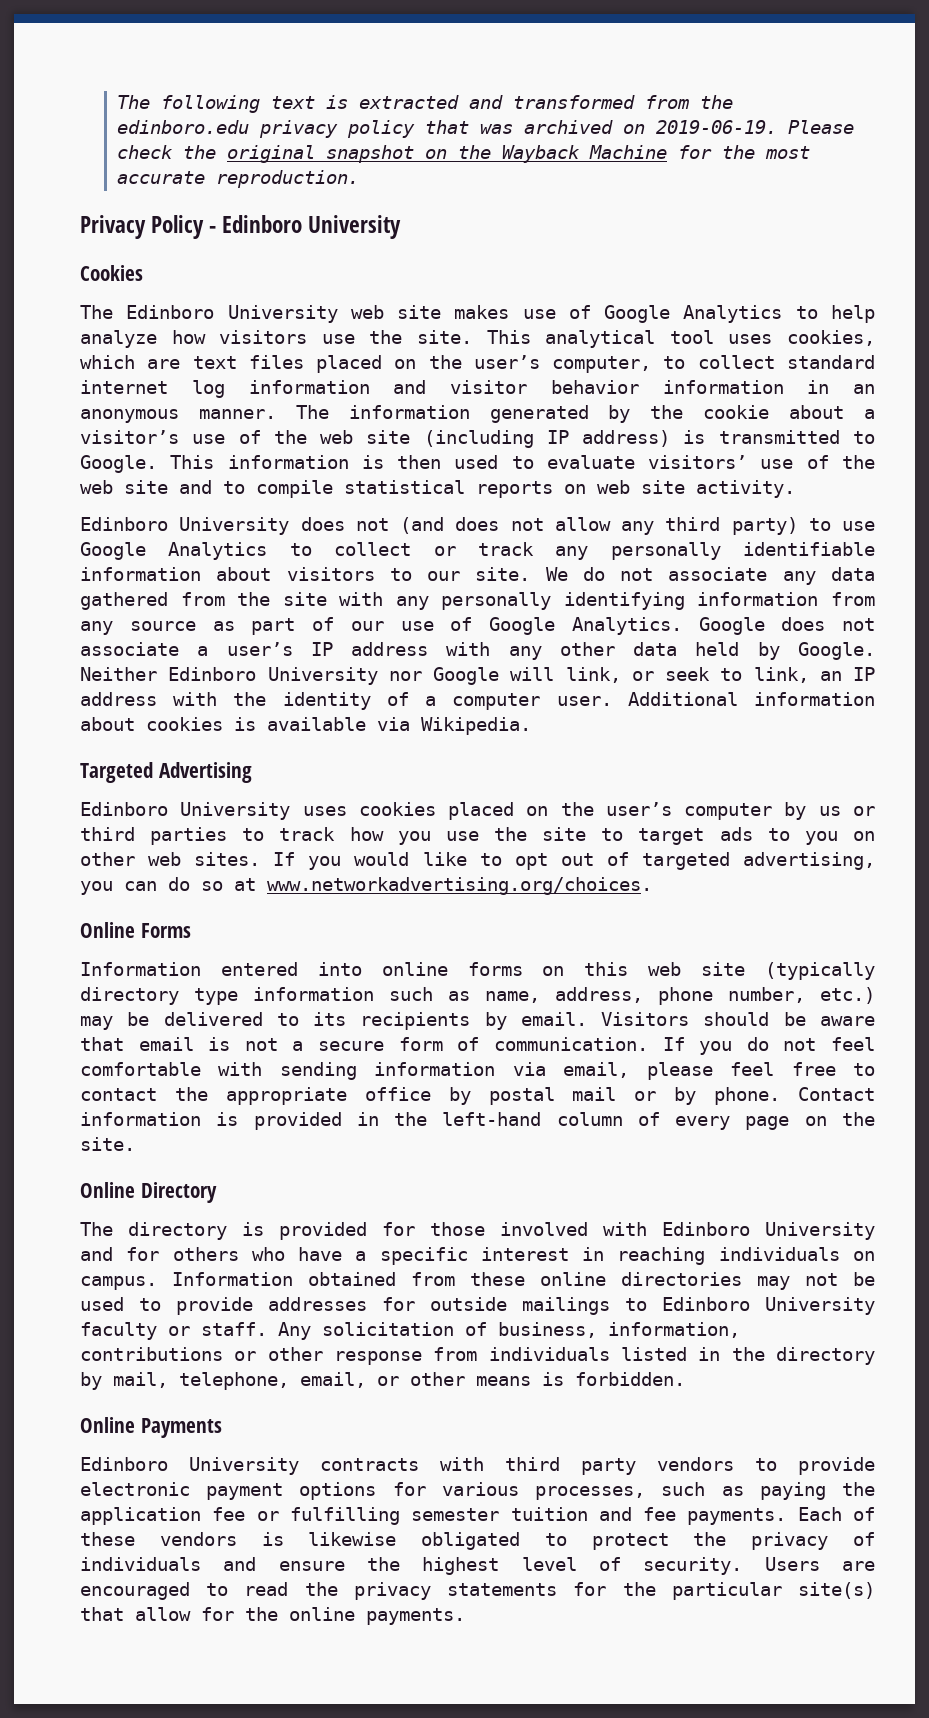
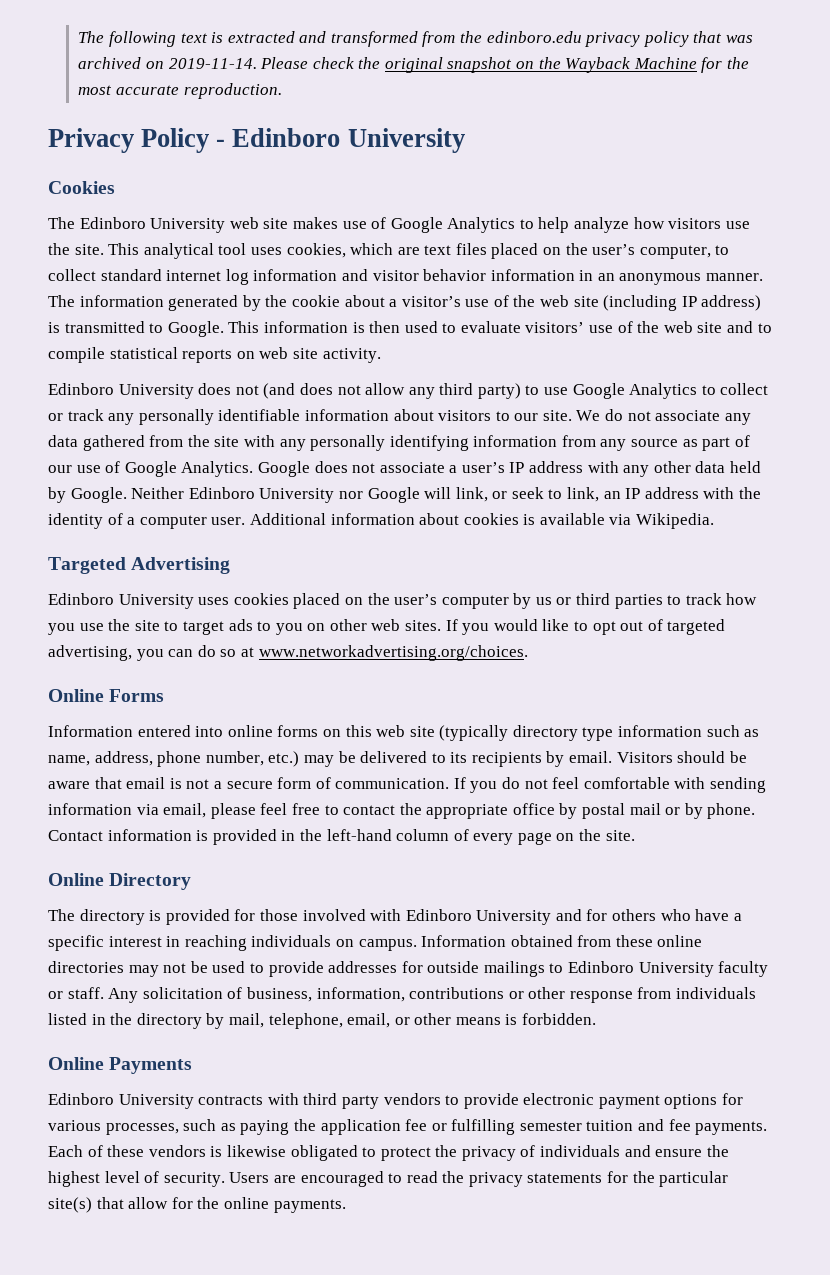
[656,120,778,134] 2019-06-19. -> [168,58,257,69] 2019-11-14.

